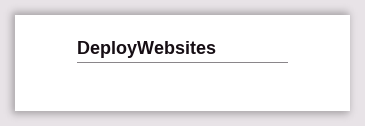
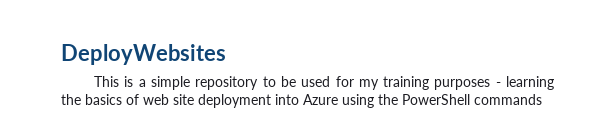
(216, 49) none -> [94,76,554,90] [61,94,542,108] // This is a simple repository to be used for my training purposes - learning the basics of web site deployment into Azure using the PowerShell commands

